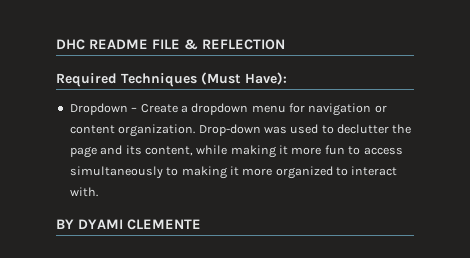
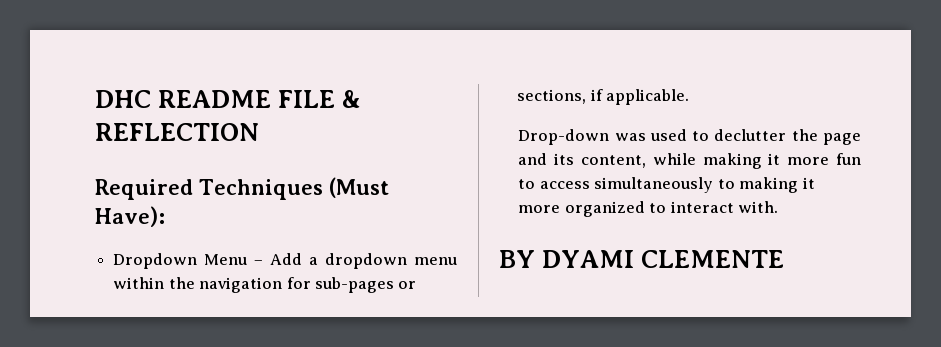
[131,103,387,116] [69,124,196,137] – Create a dropdown menu for navigation or content organization. -> [204,253,457,269] [113,277,417,293] [517,89,690,105] Menu – Add a dropdown menu within the navigation for sub-pages or sections, if applicable. //

